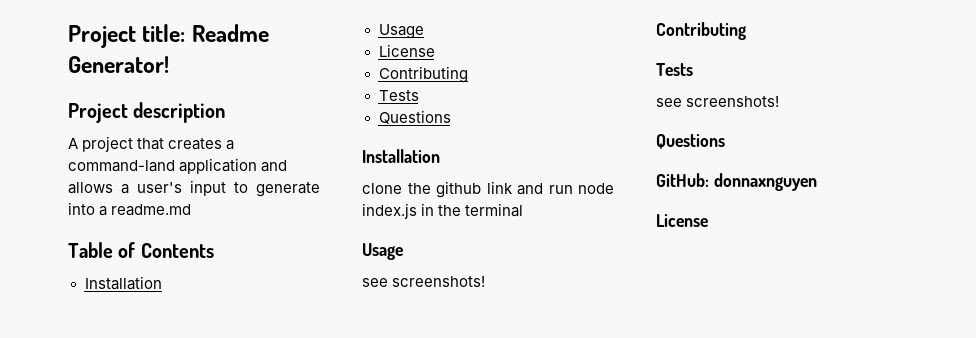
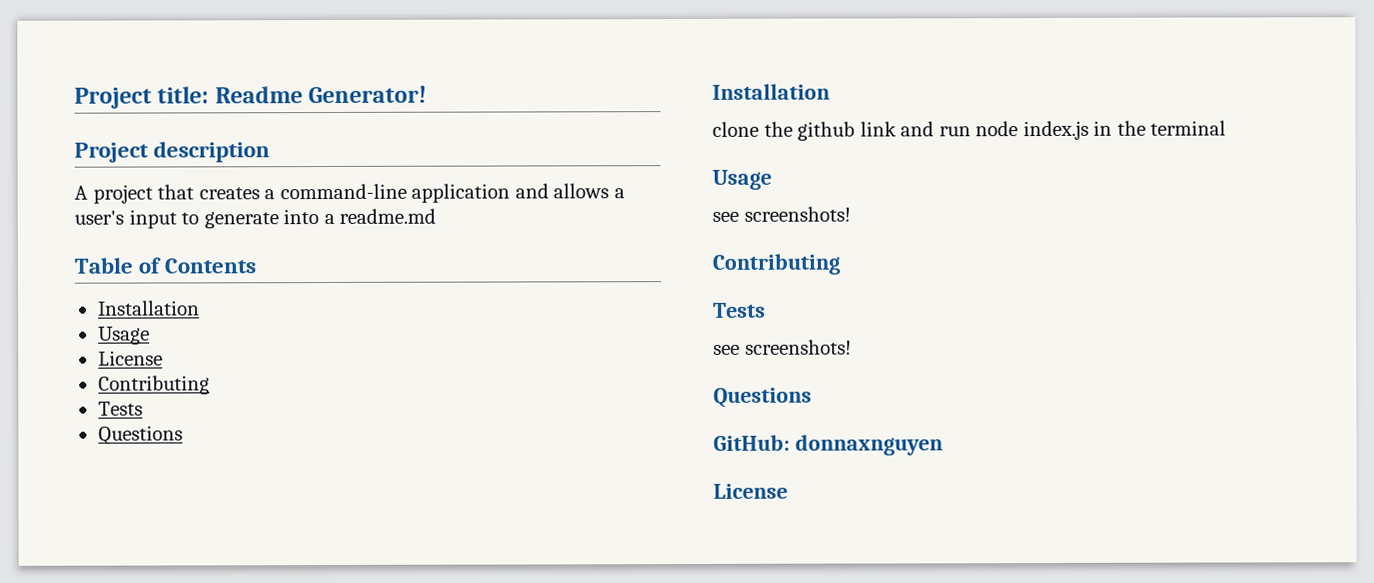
[68,160,175,172] command-land -> [279,183,407,200] command-line

